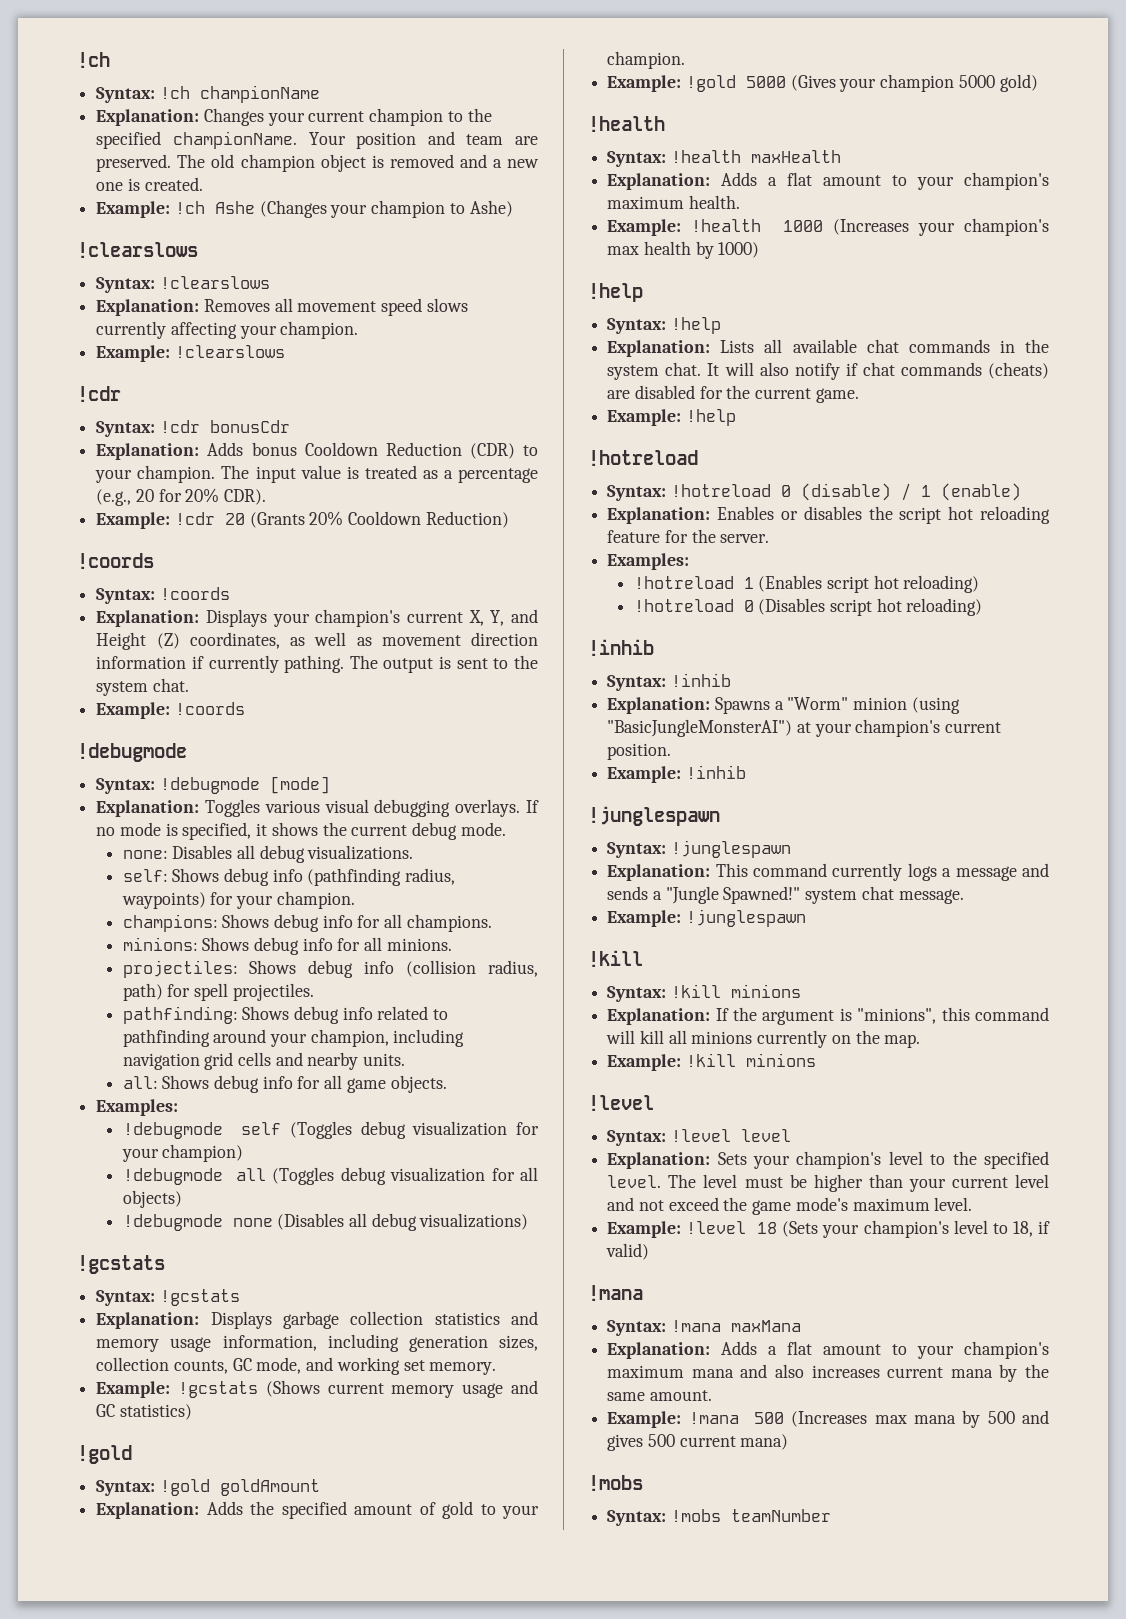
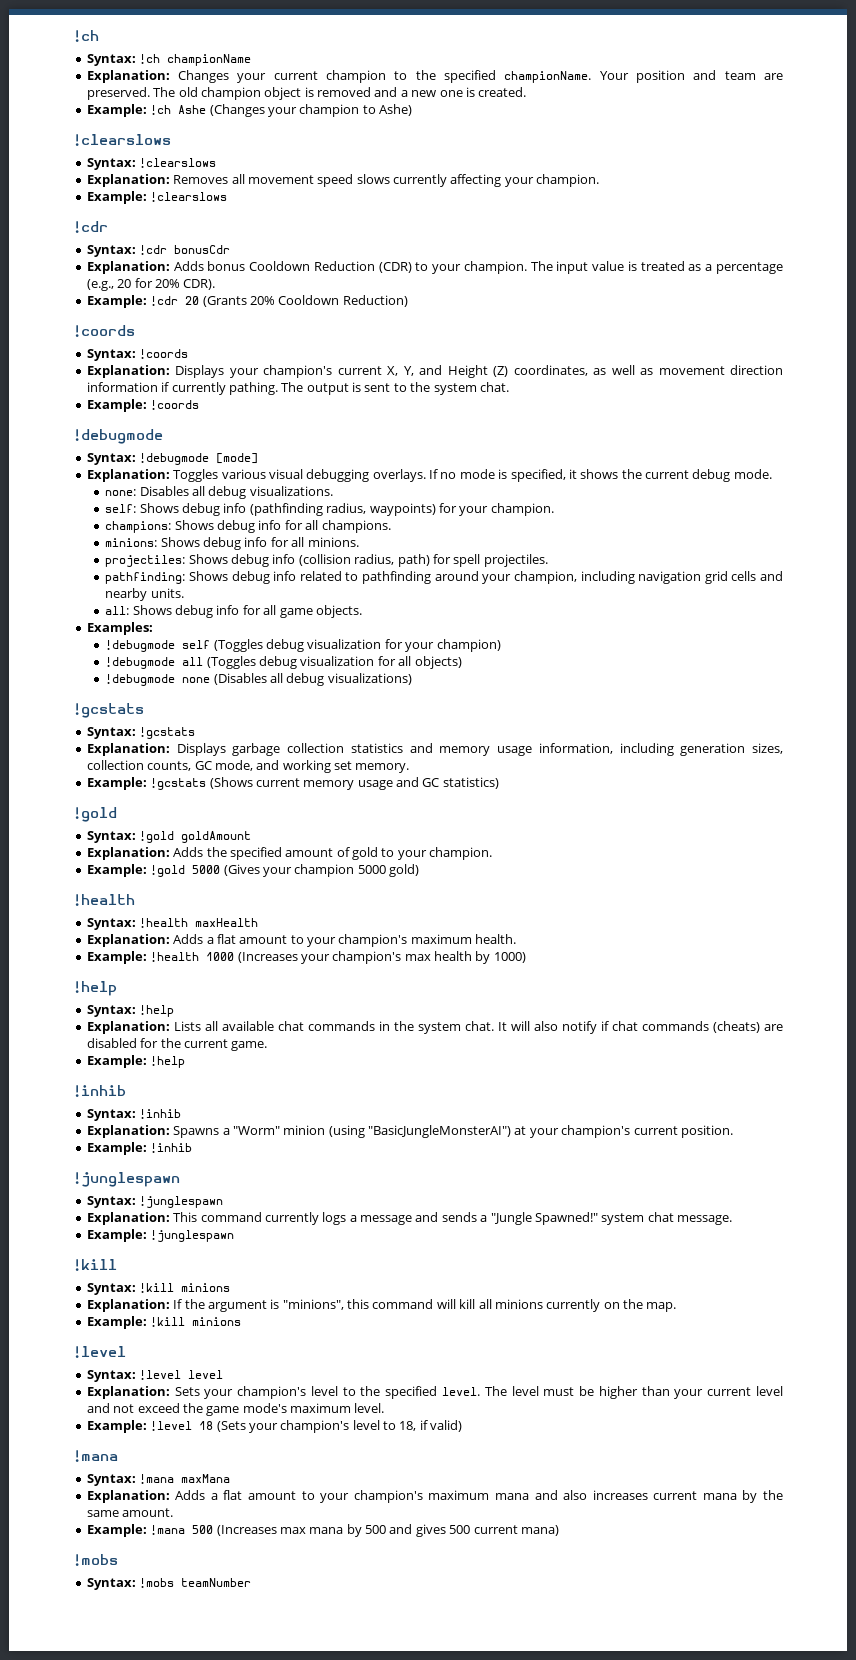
[588,450,698,466] [607,483,1021,501] [607,506,1050,524] [607,529,770,543] [607,553,690,570] [633,575,980,593] [633,598,983,616] // !hotreload // Syntax: !hotreload 0 (disable) / 1 (enable) // Explanation: Enables or disables the script hot reloading feature for the server. // Examples: // !hotreload 1 (Enables script hot reloading) // !hotreload 0 (Disables script hot reloading) -> (186, 1062) none

